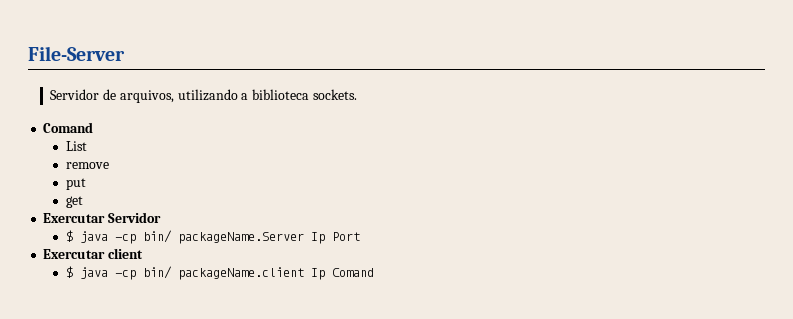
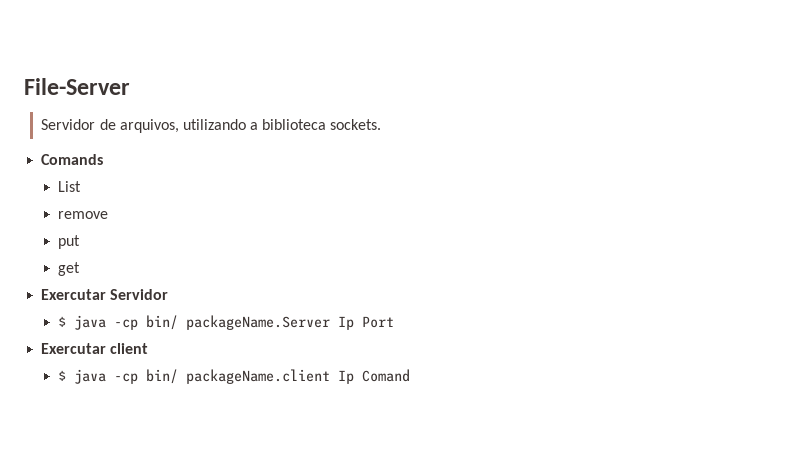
[43,122,94,133] Comand -> [41,154,104,165] Comands

